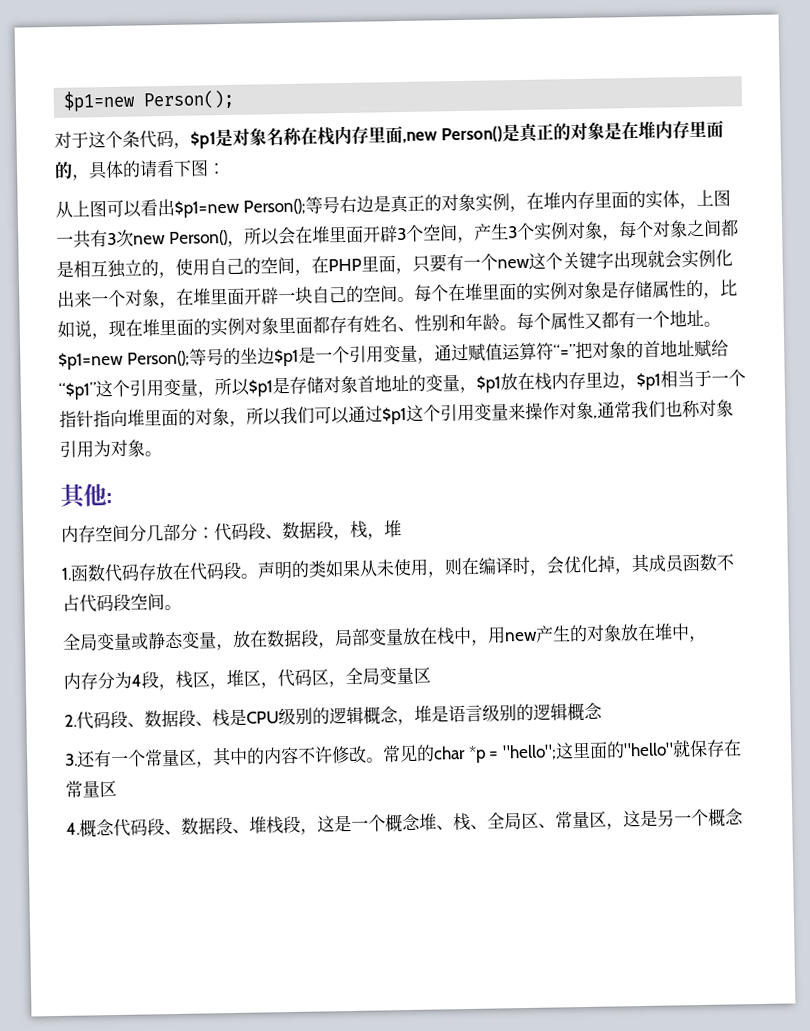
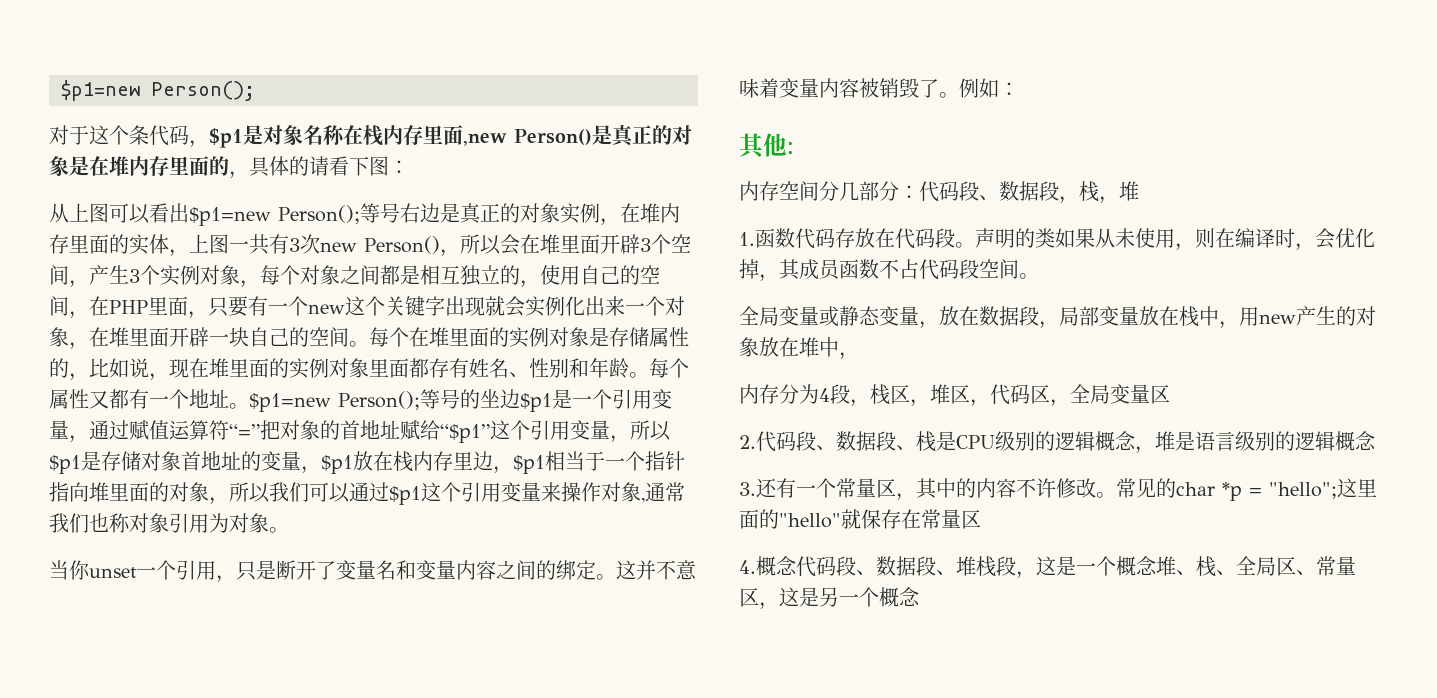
(162, 454) none -> [49,560,697,583] [739,78,1019,98] // 当你unset一个引用，只是断开了变量名和变量内容之间的绑定。这并不意味着变量内容被销毁了。例如：

